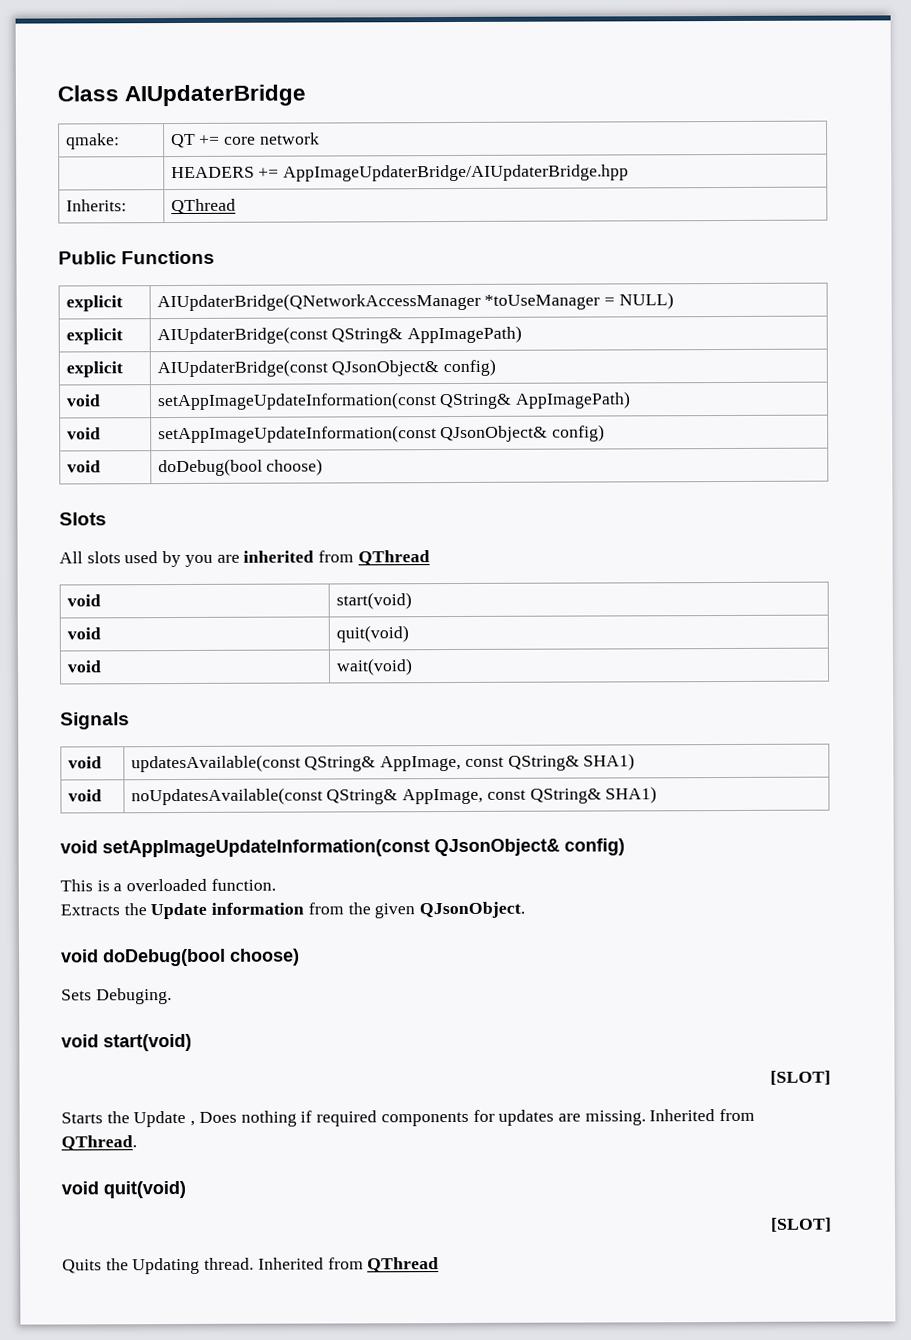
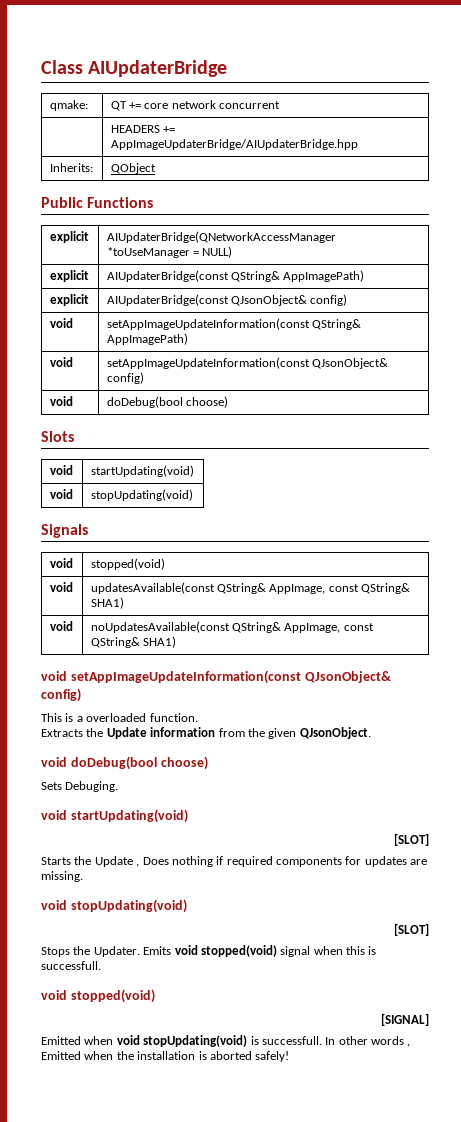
(320, 138) none -> [219,101,281,109] concurrent
[170,198,236,215] QThread -> [110,163,156,174] QObject
[59,550,430,568] [66,594,101,607] [335,592,412,610] [66,627,101,640] [335,625,409,643] [66,660,102,673] [335,658,413,676] [60,712,130,730] // All slots used by you are inherited from QThread // void | start(void) // void | quit(void) // void | wait(void) // Signals -> [49,465,73,475] [90,465,194,477] [49,489,73,499] [90,489,193,501] [41,524,88,538] [49,558,73,568] [90,558,165,570] // void | startUpdating(void) // void | stopUpdating(void) // Signals // void | stopped(void)
[103,1033,192,1052] start(void) -> [70,809,188,823] startUpdating(void)
[649,1108,756,1122] [61,1135,137,1151] [61,1180,186,1199] [771,1217,832,1232] [62,1257,440,1275] Inherited from QThread. // void quit(void) // [SLOT] // Quits the Updating thread. Inherited from QThread -> [41,899,187,913] [394,923,429,936] [41,945,377,957] [41,961,101,970] [41,989,155,1003] [381,1013,429,1026] [41,1035,411,1047] [41,1051,290,1062] // void stopUpdating(void) // [SLOT] // Stops the Updater. Emits void stopped(void) signal when this is successfull. // void stopped(void) // [SIGNAL] // Emitted when void stopUpdating(void) is successfull. In other words , Emitted when the installation is aborted safely!

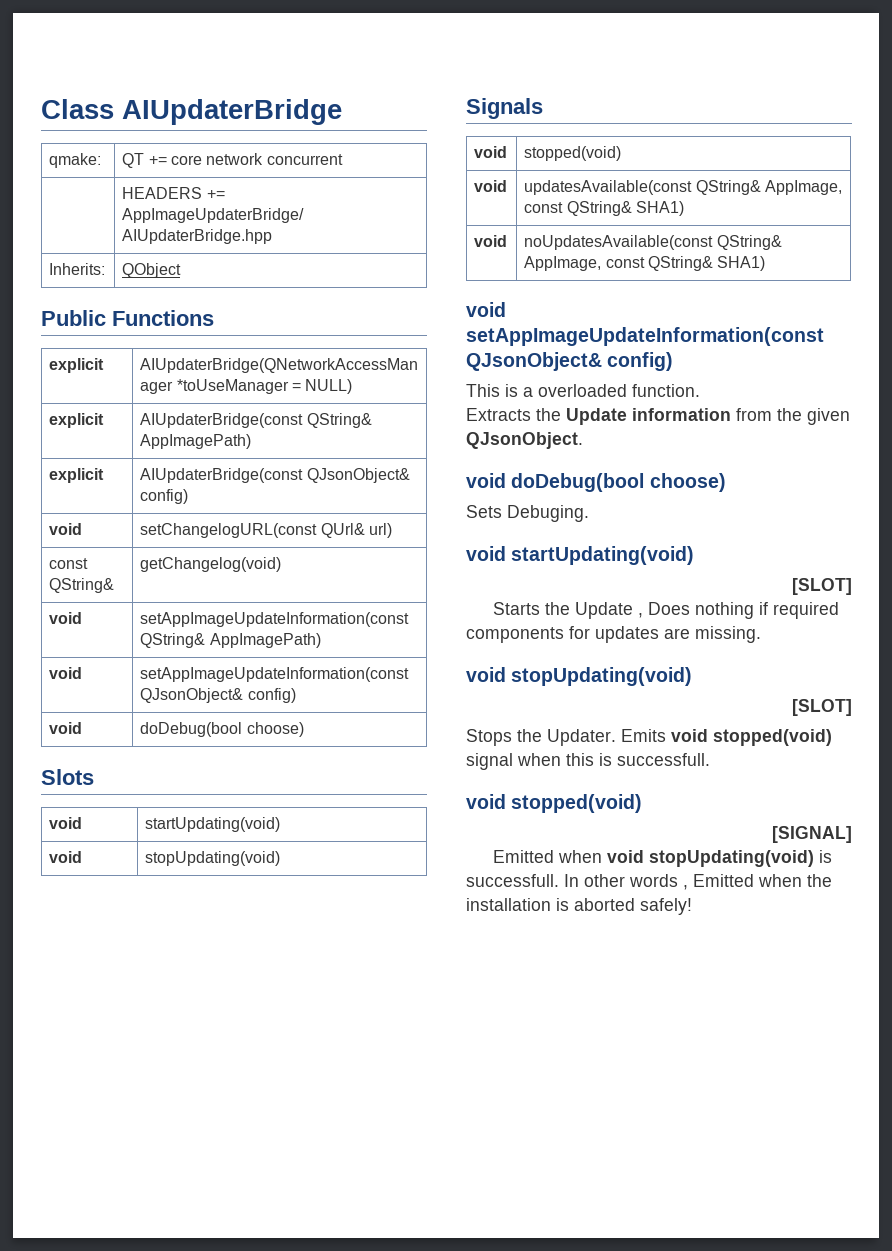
(348, 300) none -> [49,523,83,535] [140,523,393,538] [49,558,89,569] [49,578,115,593] [140,557,282,572] // void | setChangelogURL(const QUrl& url) // const QString& | getChangelog(void)

